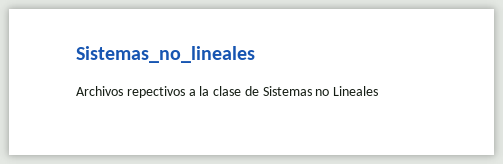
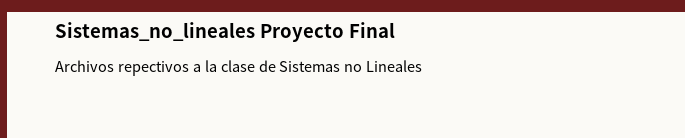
(255, 54) none -> [259,22,395,42] Proyecto Final

